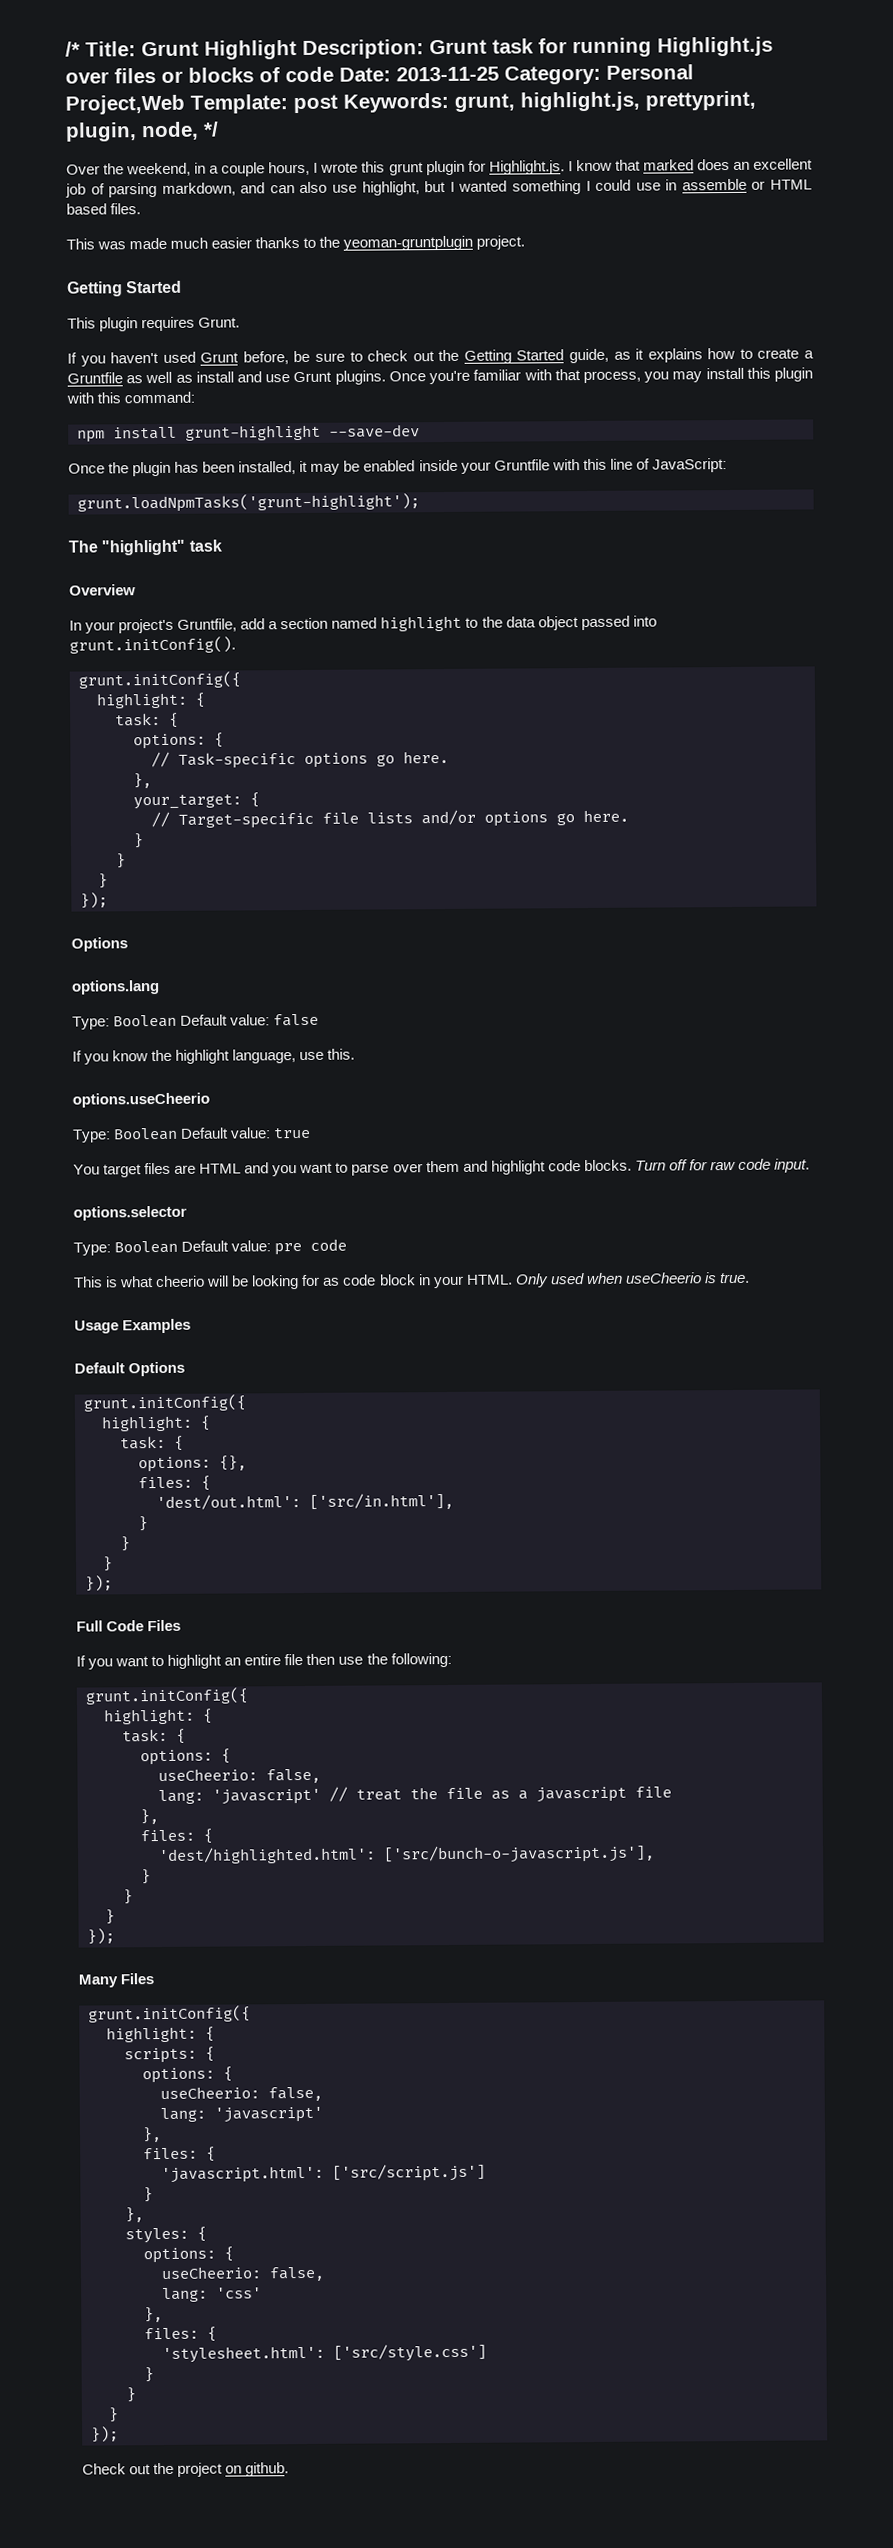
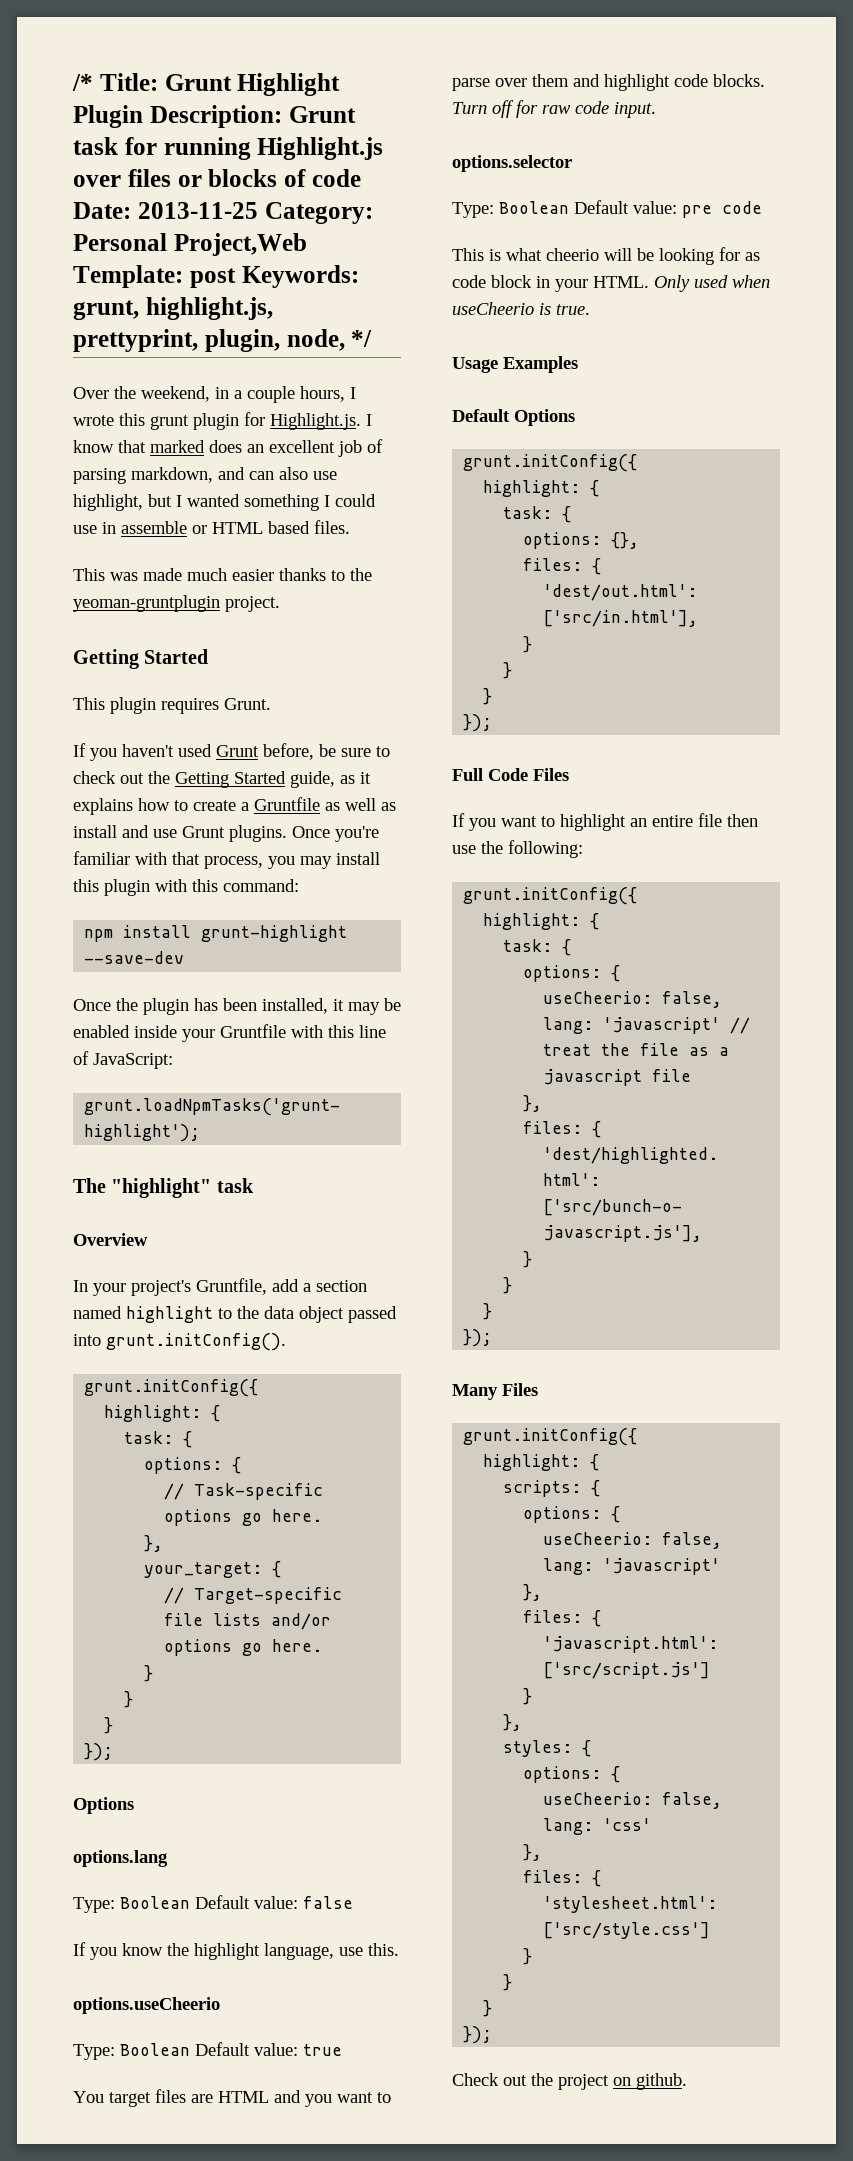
(297, 50) none -> [73,105,143,128] Plugin

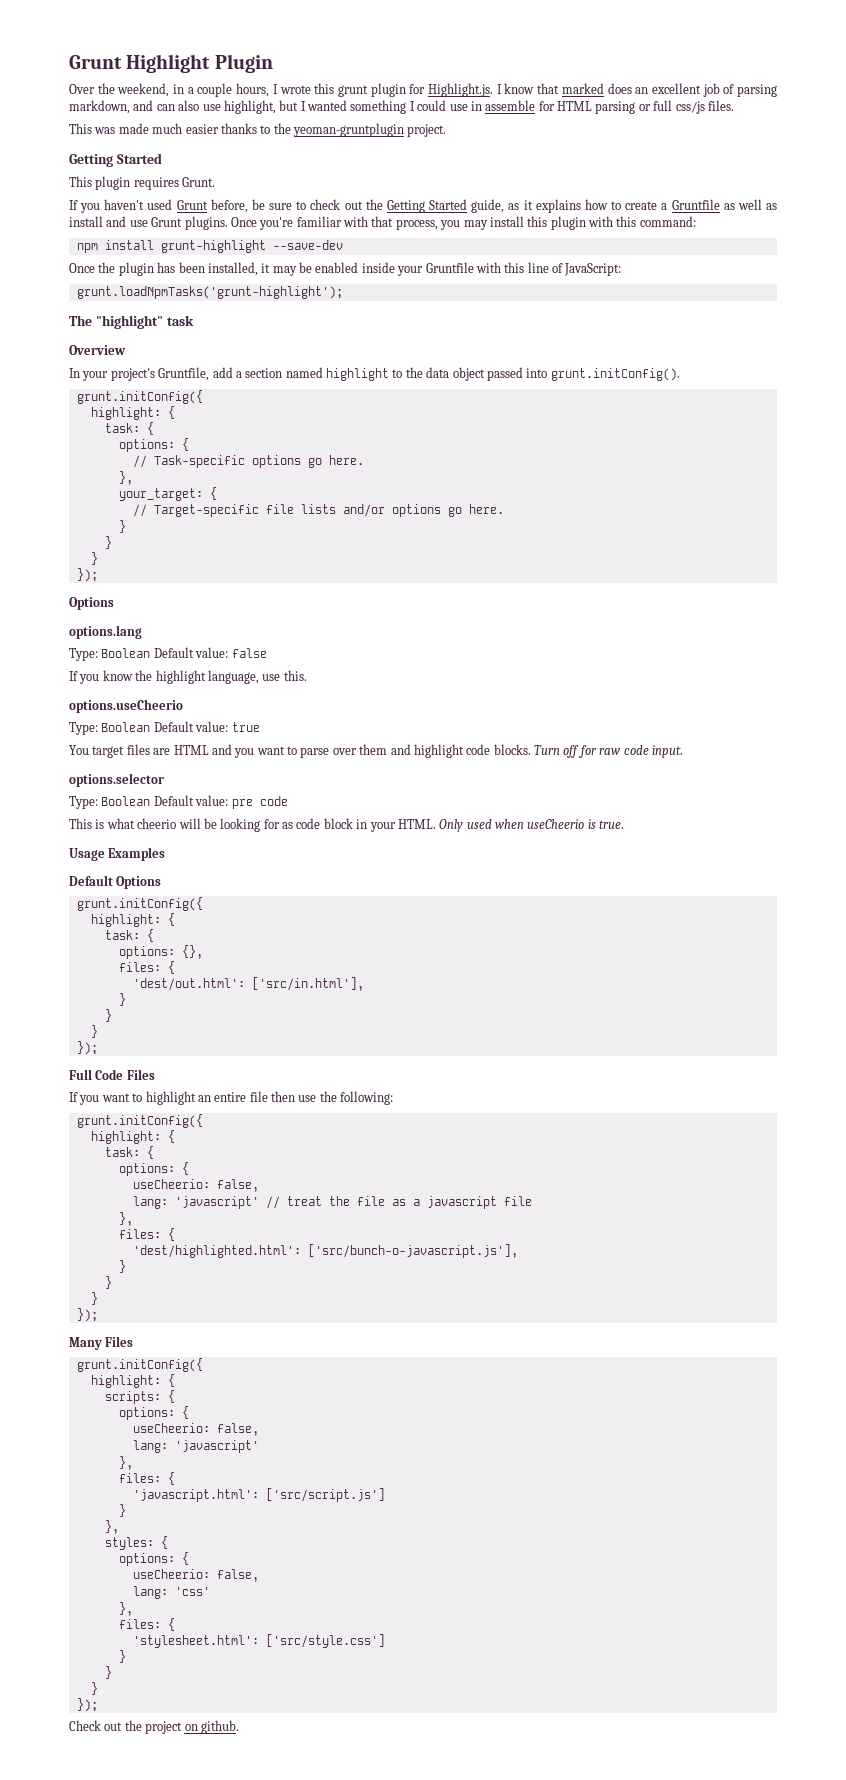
[72,73,158,91] /* Title: -> (69, 62) none
[149,105,356,128] [73,137,384,160] [73,169,361,187] [73,202,373,224] [73,233,307,256] [73,265,359,288] [73,297,273,320] [73,329,373,352] Description: Grunt task for running Highlight.js over files or blocks of code Date: 2013-11-25 Category: Personal Project,Web Template: post Keywords: grunt, highlight.js, prettyprint, plugin, node, */ -> (273, 63) none
[192,521,310,534] or HTML based -> [538,100,705,114] for HTML parsing or full css/js

